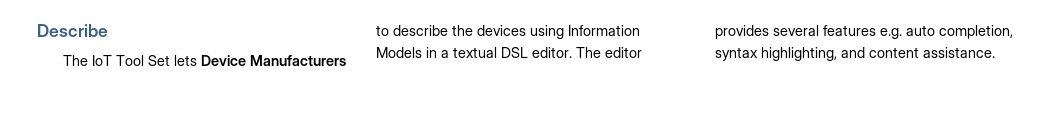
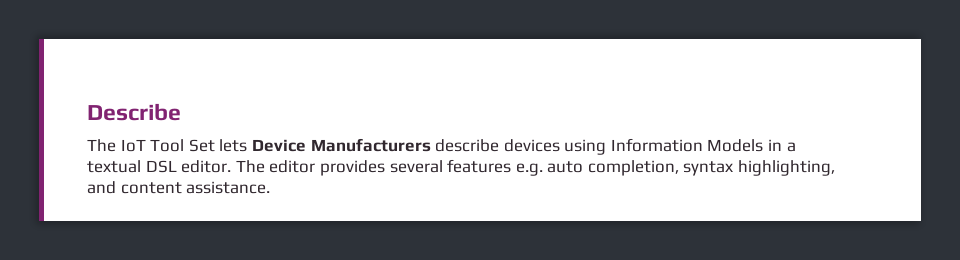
[376,25,473,36] to describe the -> [435,139,500,152] describe

